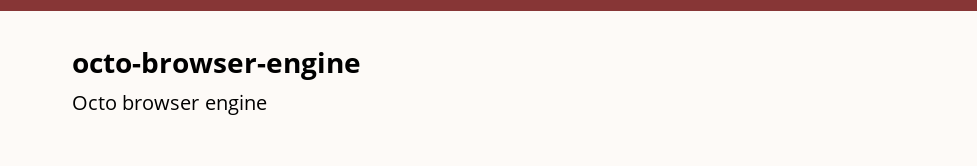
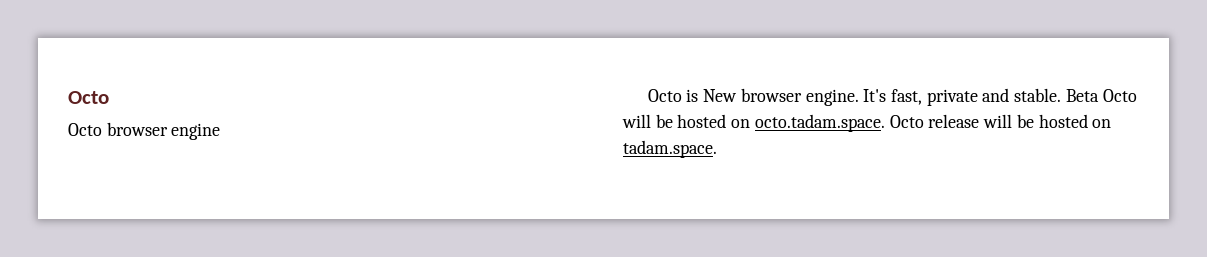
[72,52,361,80] octo-browser-engine -> [68,91,109,104] Octo
(267, 104) none -> [647,88,1137,106] [622,114,1112,132] [623,140,717,158] // Octo is New browser engine. It's fast, private and stable. Beta Octo will be hosted on octo.tadam.space. Octo release will be hosted on tadam.space.

